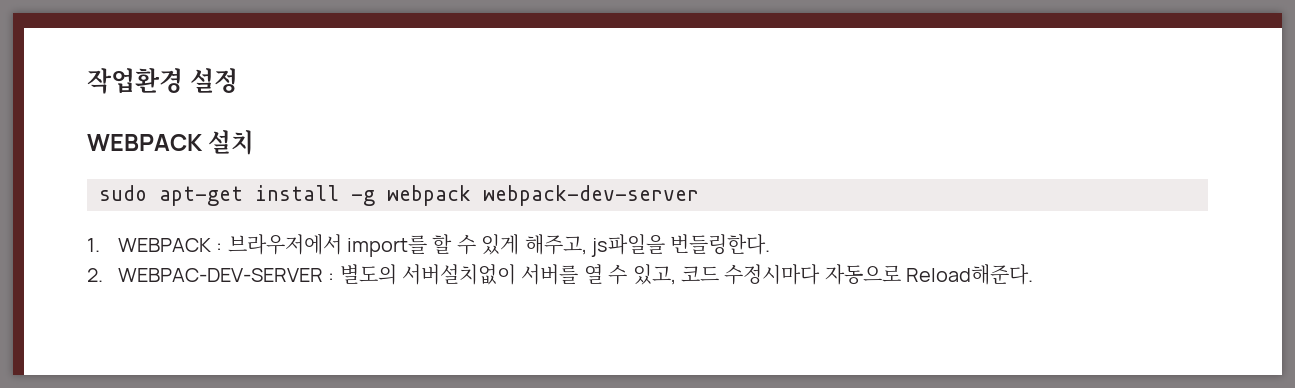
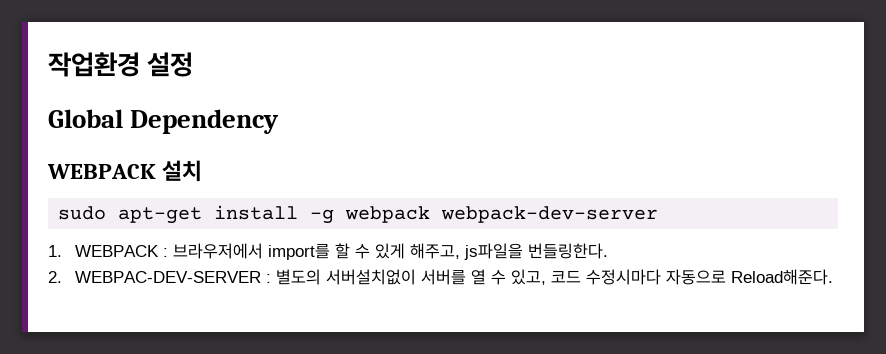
(238, 80) none -> [48,109,280,134] // Global Dependency

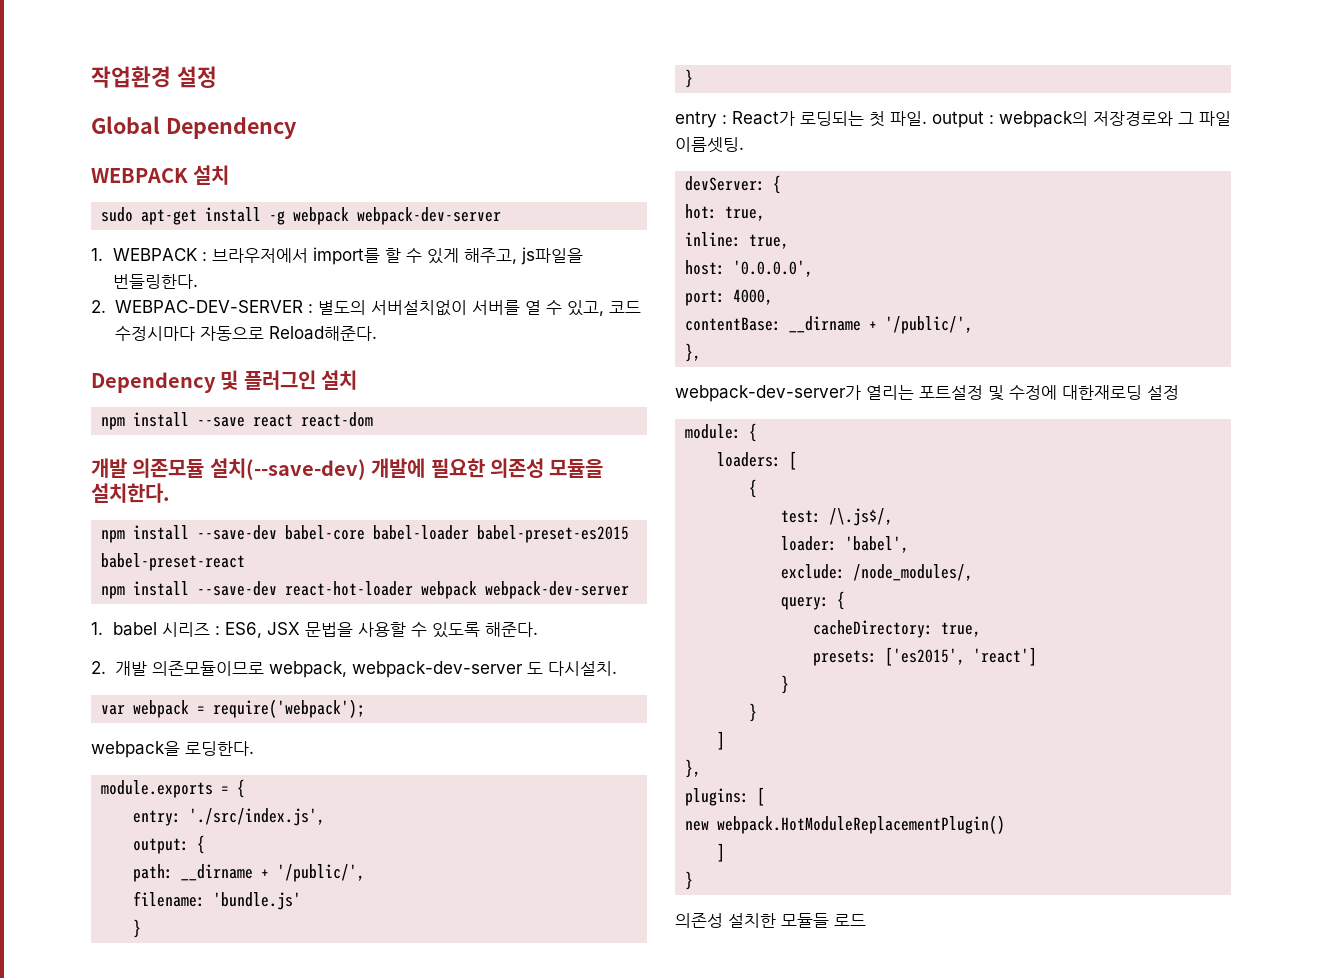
(834, 277) none -> [91,370,358,393] [101,412,374,430] [91,458,604,480] [91,483,170,503] [101,525,630,543] [101,553,246,571] [101,581,630,599] [91,622,538,638] [91,661,617,678] [101,699,366,718] [91,741,254,758] [101,779,246,798] [133,808,326,826] [133,835,206,854] [133,864,366,882] [133,891,302,910] [133,919,142,938] [685,69,694,88] [675,111,1231,128] [675,137,744,153] [685,175,782,194] [685,204,766,221] [685,232,790,249] [685,260,814,277] [685,289,774,306] [685,316,974,334] [685,343,702,362] [675,385,1179,402] [685,423,758,442] [717,451,798,470] [749,479,758,498] [781,508,894,526] [781,536,910,553] [781,564,974,581] [781,591,846,610] [813,620,982,638] [813,647,1038,666] [781,675,790,694] [749,703,758,722] [717,731,726,750] [685,759,702,778] [685,787,766,806] [685,815,1006,834] [717,843,726,862] [685,871,694,890] [675,913,866,928] // Dependency 및 플러그인 설치 // npm install --save react react-dom // 개발 의존모듈 설치(--save-dev) 개발에 필요한 의존성 모듈을 설치한다. // npm install --save-dev babel-core babel-loader babel-preset-es2015 babel-preset-react // npm install --save-dev react-hot-loader webpack webpack-dev-server // 1. babel 시리즈 : ES6, JSX 문법을 사용할 수 있도록 해준다. // 2. 개발 의존모듈이므로 webpack, webpack-dev-server 도 다시설치. // var webpack = require('webpack'); // webpack을 로딩한다. // module.exports = { // entry: './src/index.js', // output: { // path: __dirname + '/public/', // filename: 'bundle.js' // } // } // entry : React가 로딩되는 첫 파일. output : webpack의 저장경로와 그 파일 이름셋팅. // devServer: { // hot: true, // inline: true, // host: '0.0.0.0', // port: 4000, // contentBase: __dirname + '/public/', // }, // webpack-dev-server가 열리는 포트설정 및 수정에 대한재로딩 설정 // module: { // loaders: [ // { // test: /\.js$/, // loader: 'babel', // exclude: /node_modules/, // query: { // cacheDirectory: true, // presets: ['es2015', 'react'] // } // } // ] // }, // plugins: [ // new webpack.HotModuleReplacementPlugin() // ] // } // 의존성 설치한 모듈들 로드

